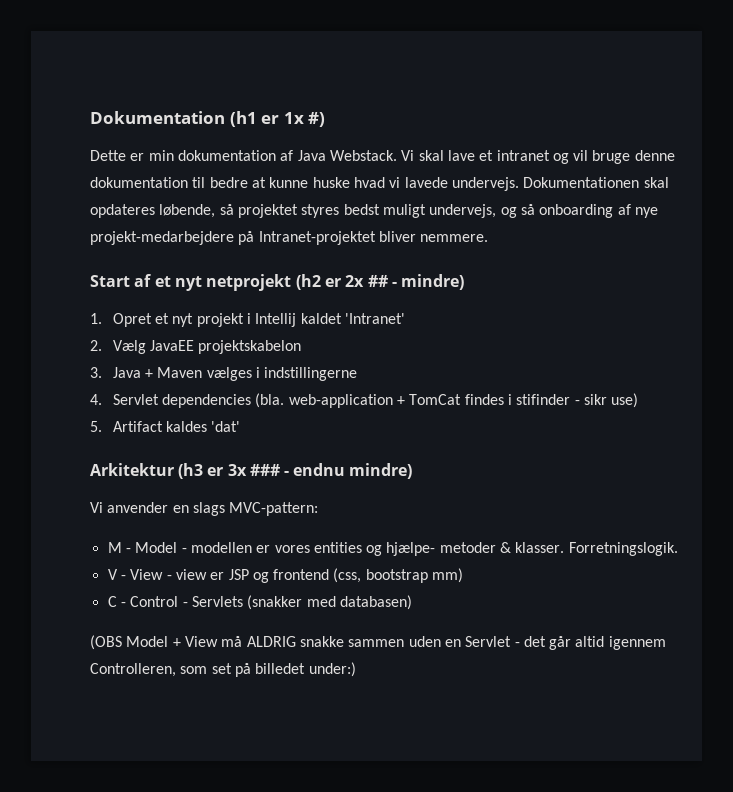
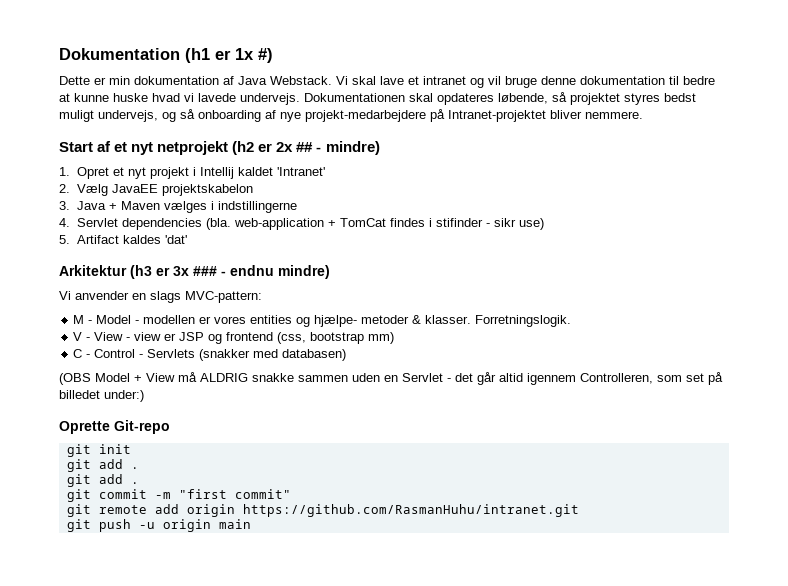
(356, 669) none -> [59,420,170,434] [66,444,131,457] [66,459,139,472] [66,474,139,487] [66,489,291,502] [66,504,579,517] [66,519,251,532] // Oprette Git-repo // git init // git add . // git add . // git commit -m "first commit" // git remote add origin https://github.com/RasmanHuhu/intranet.git // git push -u origin main

